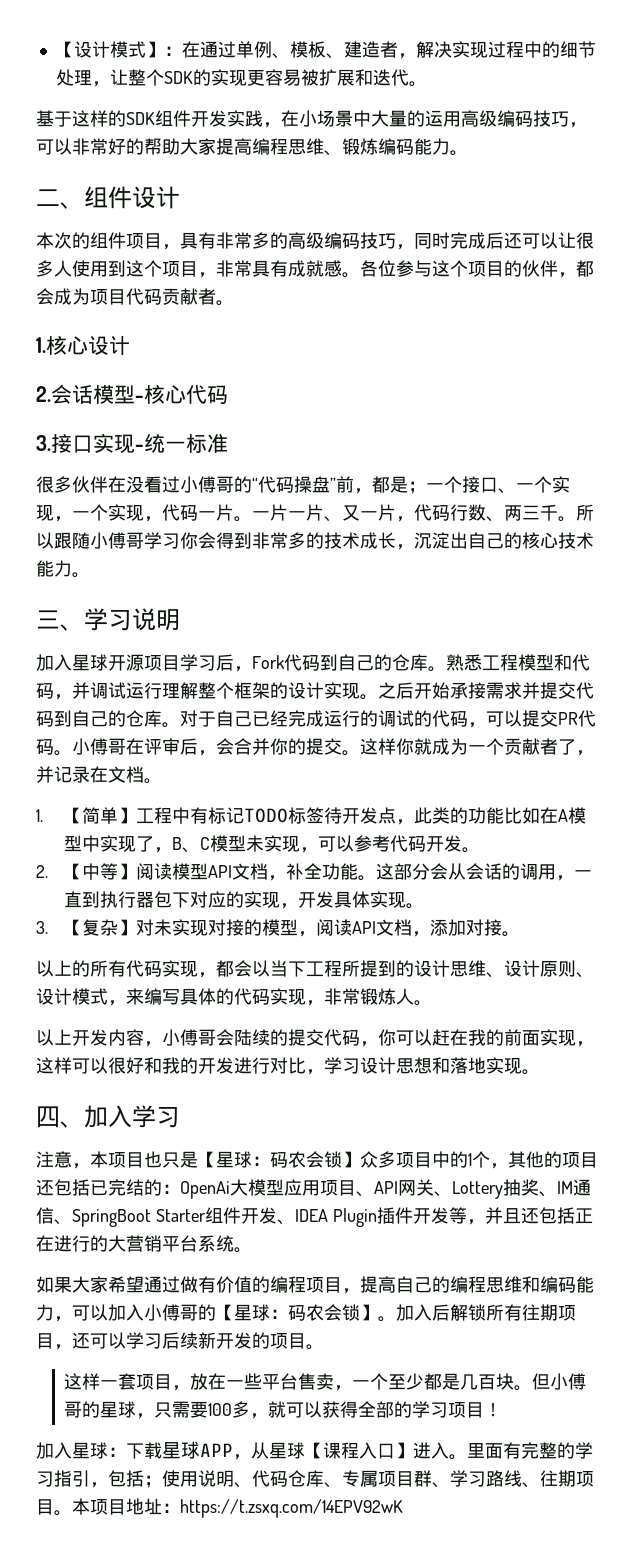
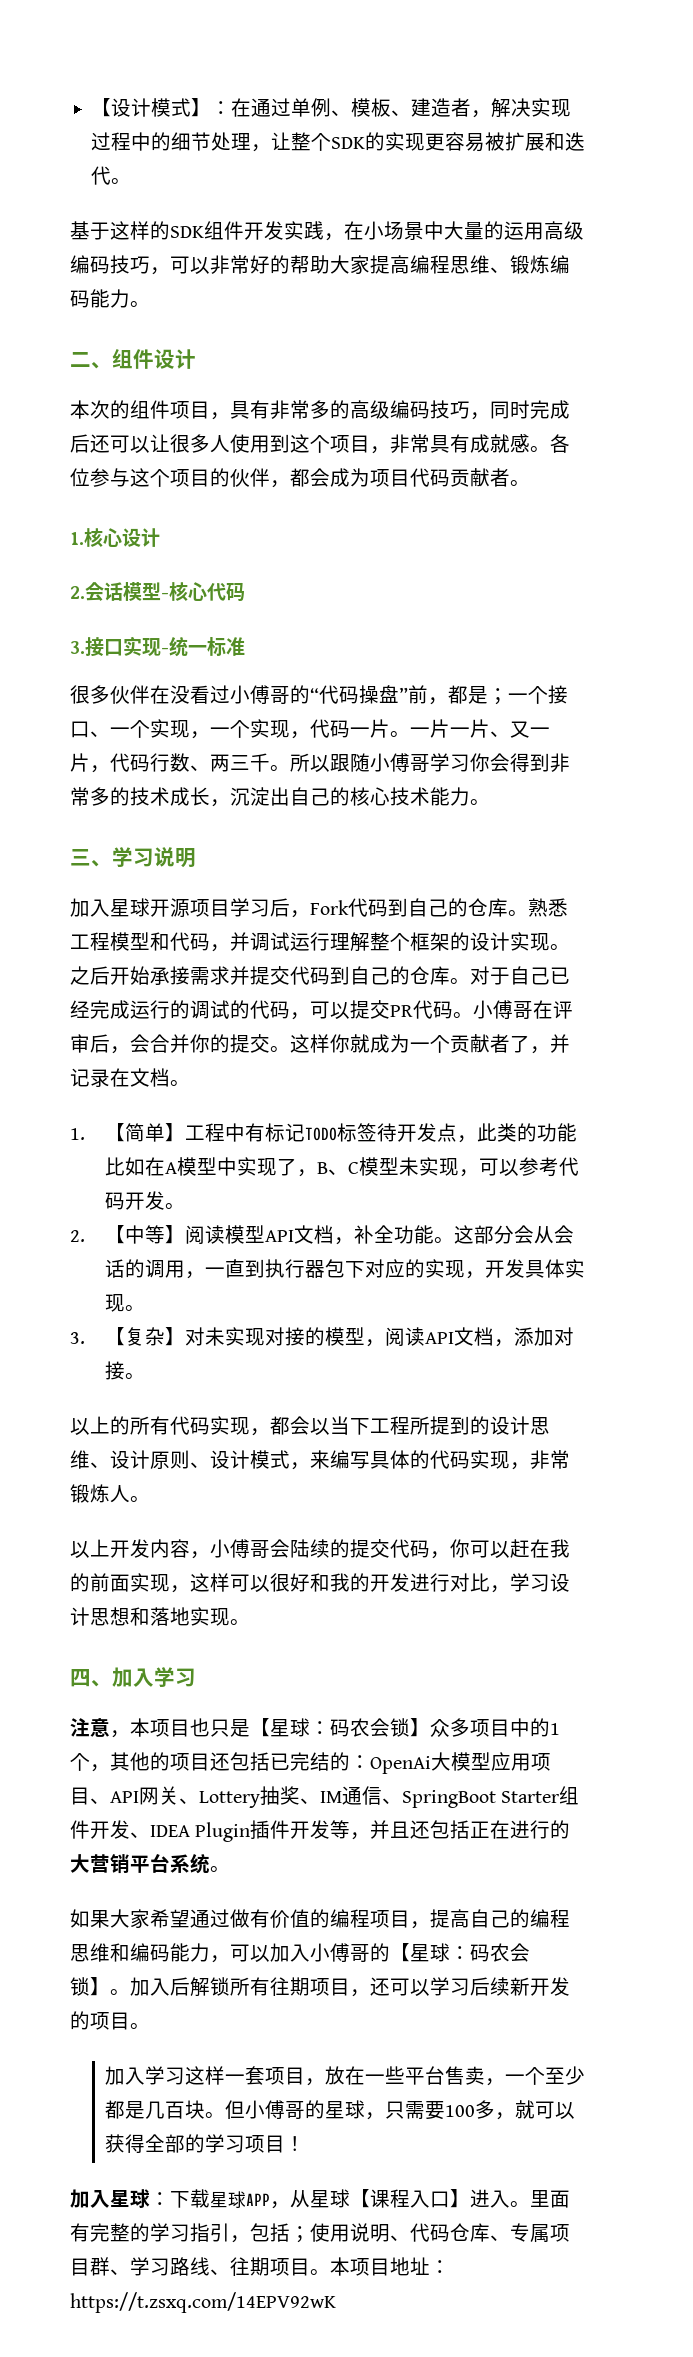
(324, 1347) none -> [105,2066,186,2085] 加入学习

